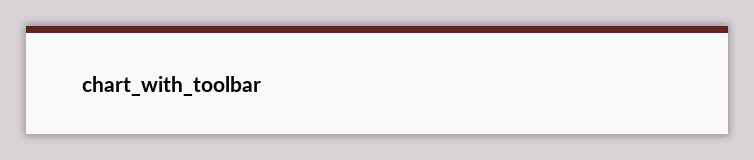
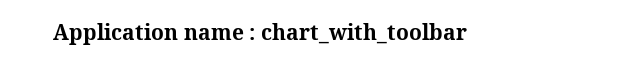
(82, 86) none -> [53,23,256,45] Application name :

